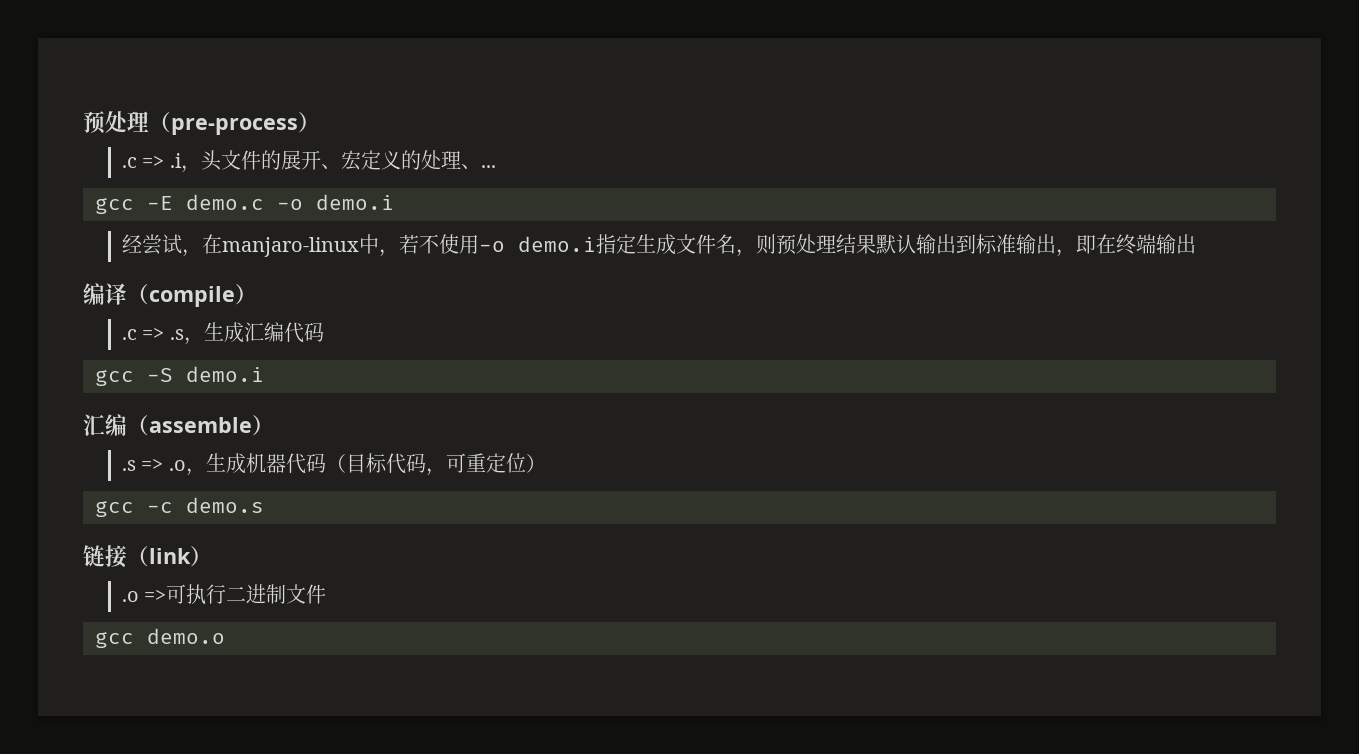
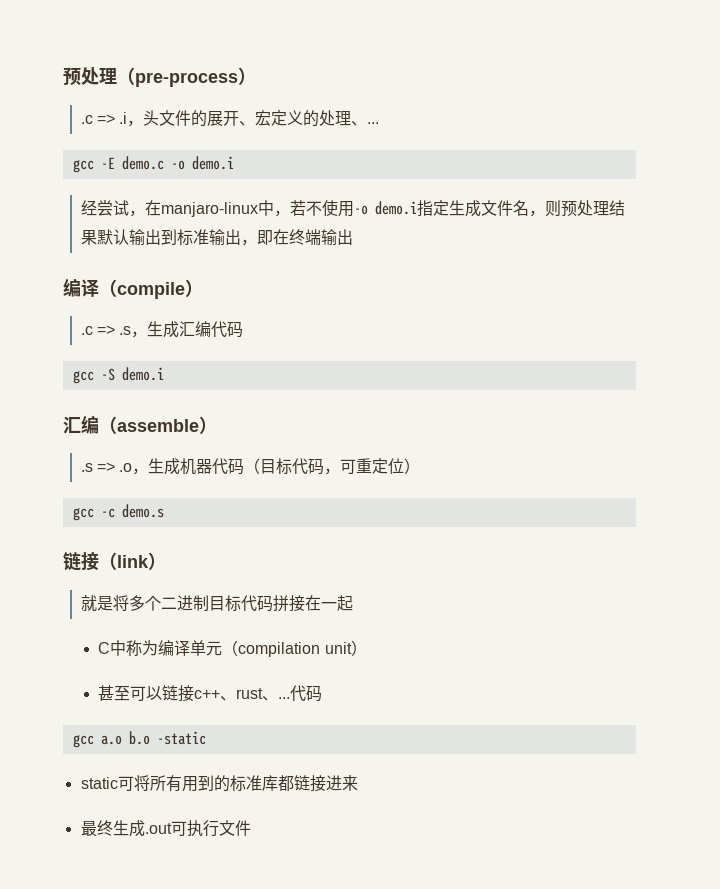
[121,584,327,605] [95,628,225,648] .o =>可执行二进制文件 // gcc demo.o -> [80,595,353,612] [98,640,367,657] [98,685,323,702] [72,731,206,748] [80,775,358,792] [80,820,251,837] 就是将多个二进制目标代码拼接在一起 // C中称为编译单元（compilation unit） // 甚至可以链接c++、rust、...代码 // gcc a.o b.o -static // static可将所有用到的标准库都链接进来 // 最终生成.out可执行文件

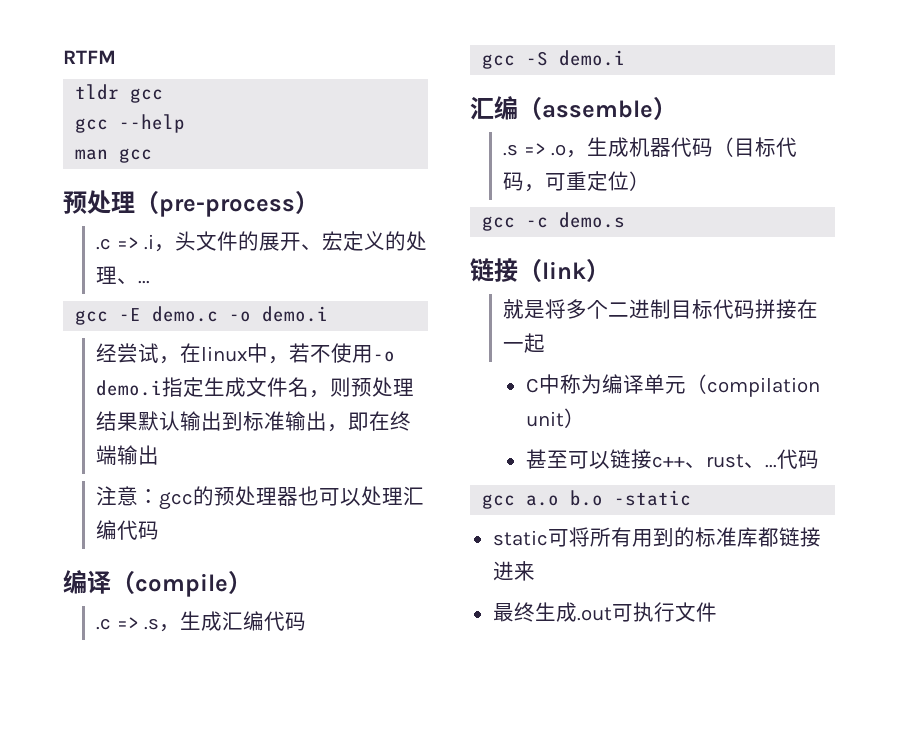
(63, 76) none -> [63,50,116,64] [75,84,164,103] [75,114,186,133] [75,148,153,163] RTFM // tldr gcc // gcc --help // man gcc //
[160,202,258,217] manjaro-linux -> [201,346,248,362] linux
(353, 237) none -> [96,486,425,510] [96,520,160,540] // 注意：gcc的预处理器也可以处理汇编代码

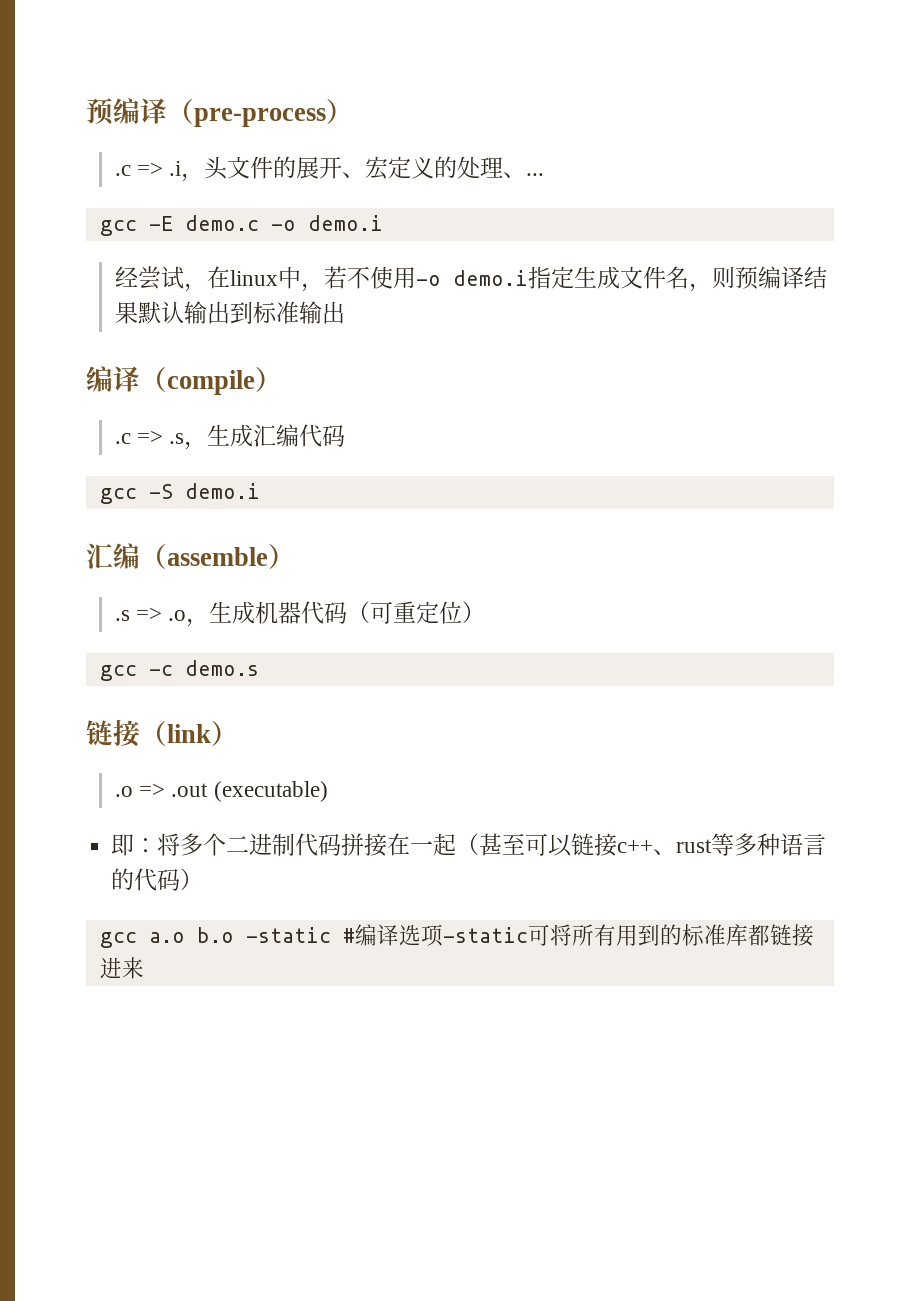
[63,50,116,64] [75,84,164,103] [75,114,186,133] [75,148,153,163] [63,190,135,214] RTFM // tldr gcc // gcc --help // man gcc // 预处理 -> [86,98,167,125] 预编译
[372,377,415,397] 处理 -> [757,266,804,289] 编译
[327,411,412,432] [96,445,160,465] [96,486,425,510] [96,520,160,540] ，即在终端输出 // 注意：gcc的预处理器也可以处理汇编代码 -> (345, 312) none
[734,137,798,157] [503,172,546,192] 目标代码， -> (371, 612) none
[503,299,546,319] 就是 -> [114,781,328,802] [111,834,158,856] .o => .out (executable) // 即：
[671,299,714,319] 目标 -> (296, 844) none
[525,374,820,397] [525,408,585,428] // C中称为编译单元（compilation unit） // -> [456,833,480,855] （
[743,449,819,469] 、...代码 -> [711,833,827,856] [111,868,204,891] 等多种语言的代码）
[492,530,548,546] // static -> [342,924,528,947] #编译选项-static
[492,602,717,622] // 最终生成.out可执行文件 -> (144, 968) none

